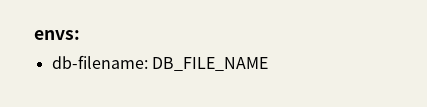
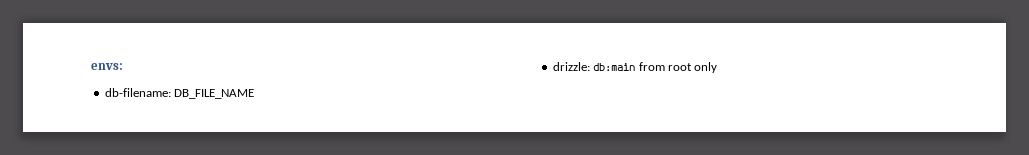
(268, 64) none -> [552,62,718,73] // drizzle: db:main from root only

